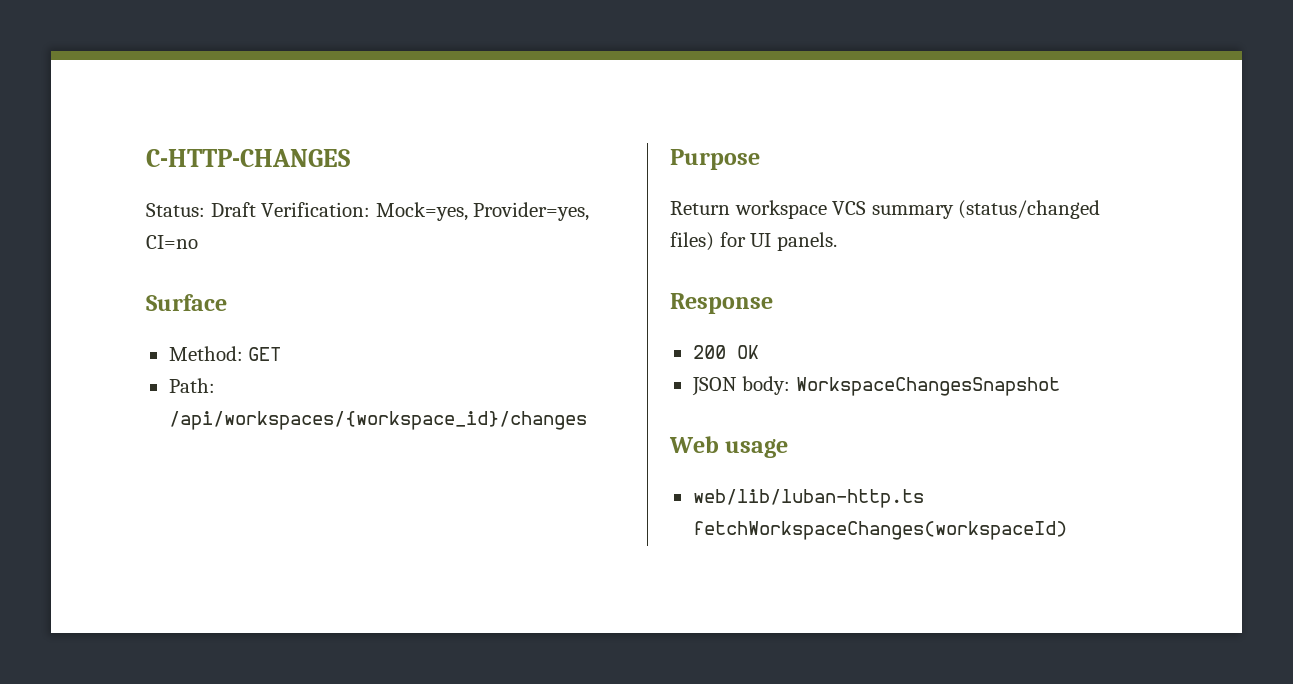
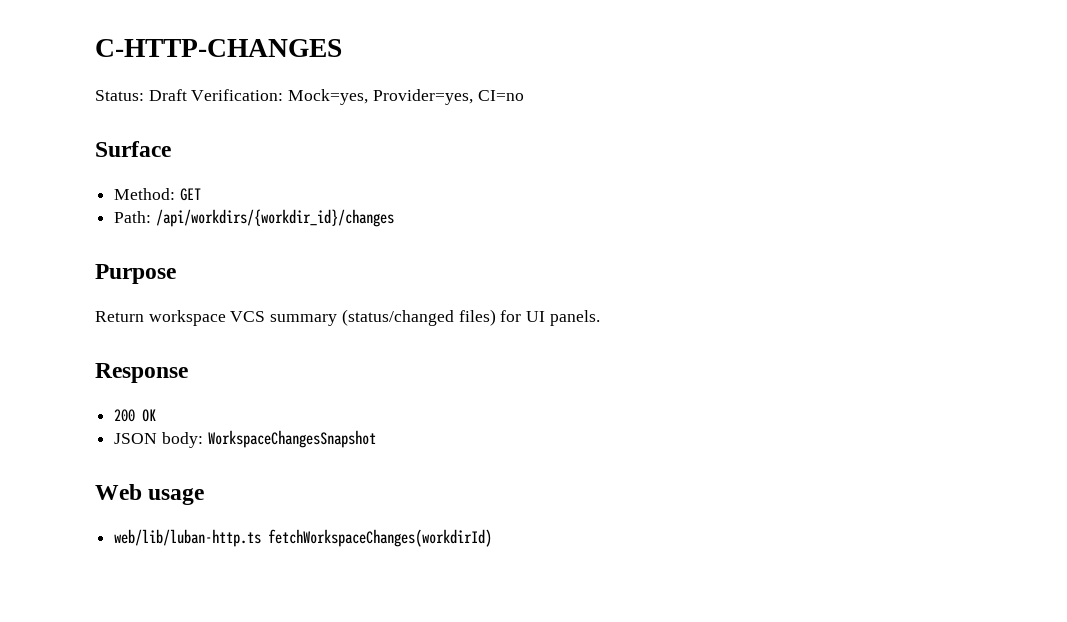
[168,411,587,430] /api/workspaces/{workspace_id}/changes -> [155,209,394,227] /api/workdirs/{workdir_id}/changes
[692,521,1067,540] fetchWorkspaceChanges(workspaceId) -> [268,529,493,547] fetchWorkspaceChanges(workdirId)

